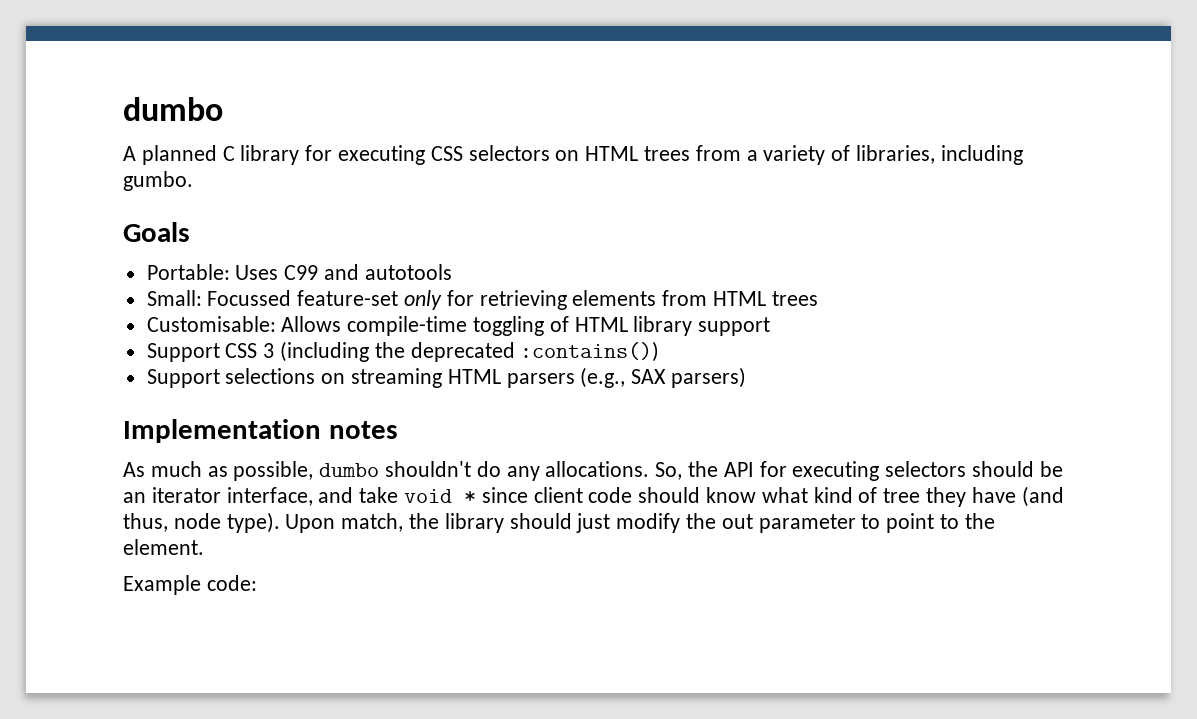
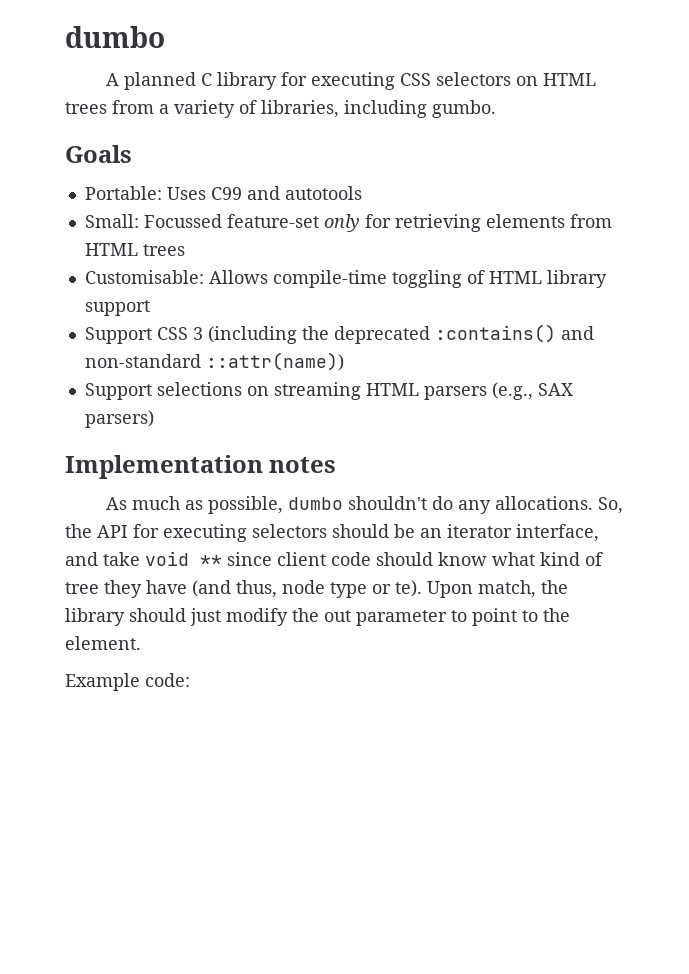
[520,341,660,362] :contains()) -> [434,324,594,343] [84,352,344,371] :contains() and non-standard ::attr(name))
[464,491,477,503] * -> [200,555,222,566] **
[226,512,280,533] type). -> [330,580,422,598] type or te).

